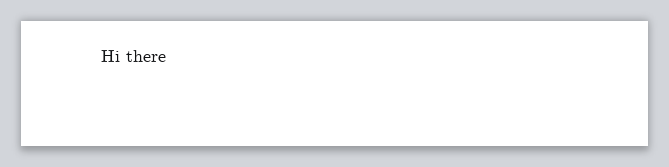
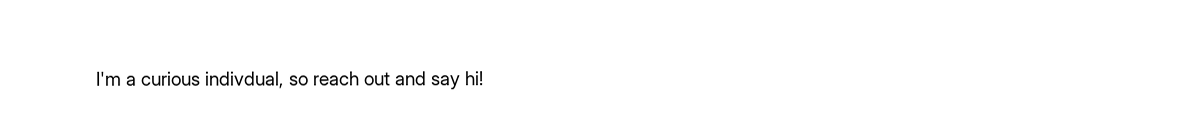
[101,50,166,62] Hi there -> [96,71,485,90] I'm a curious indivdual, so reach out and say hi!

